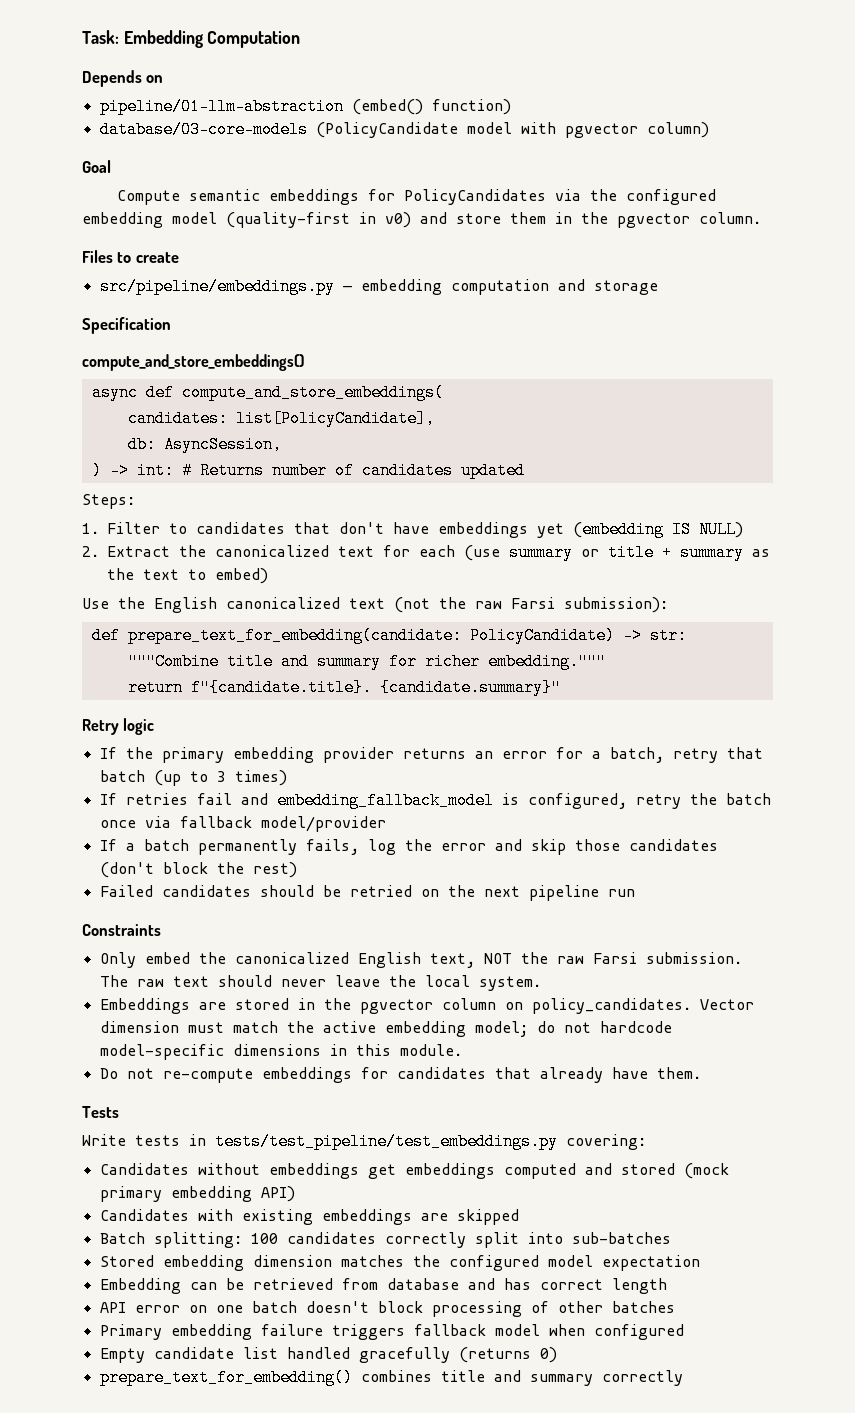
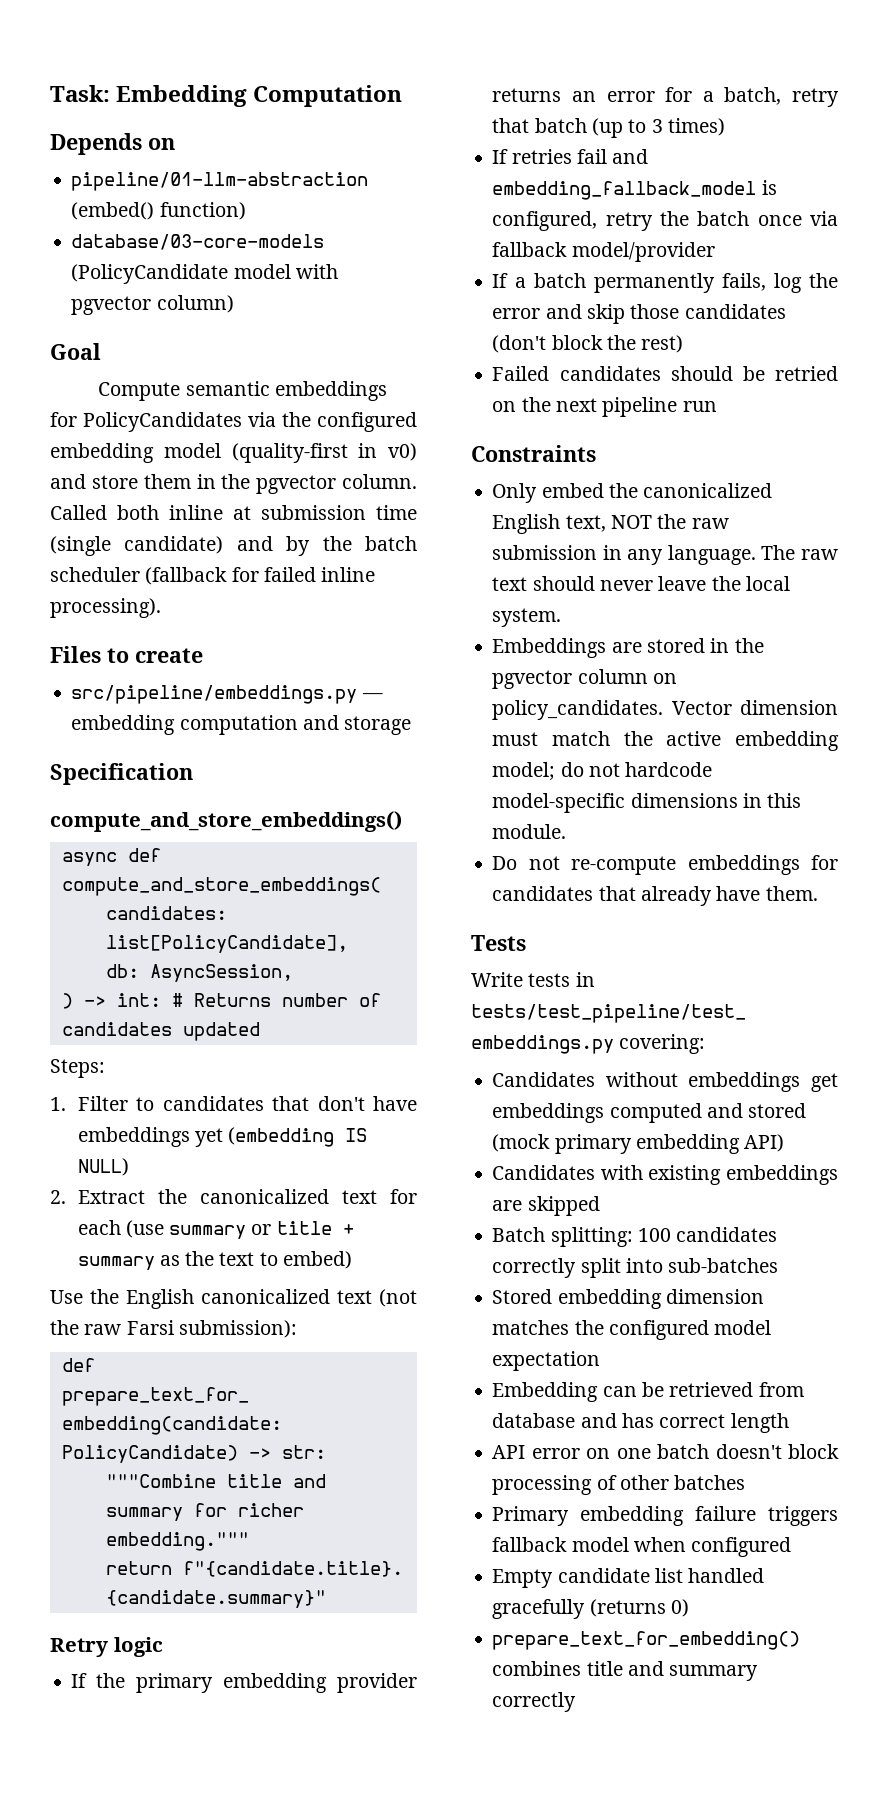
(761, 218) none -> [50,505,417,520] [50,536,417,556] [50,567,376,585] [50,598,161,618] Called both inline at submission time (single candidate) and by the batch scheduler (fallback for failed inline processing).
[592,952,742,964] Farsi submission. -> [492,545,756,565] submission in any language.

